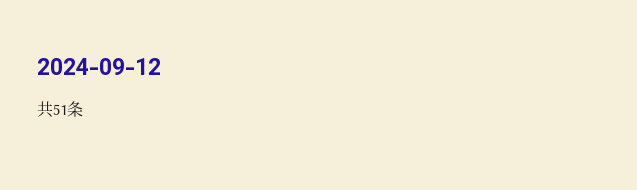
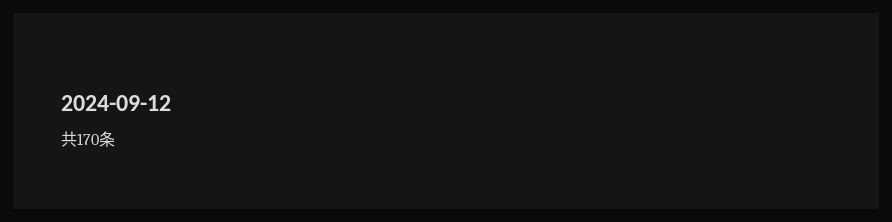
[53,104,67,115] 51 -> [77,133,99,145] 170

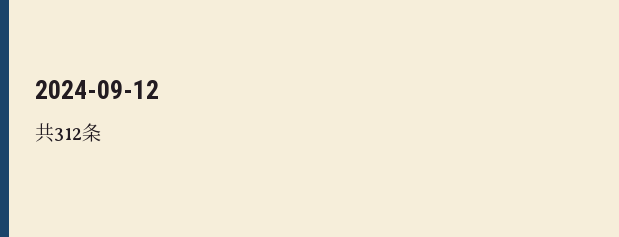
[77,133,99,145] 170 -> [54,128,82,141] 312

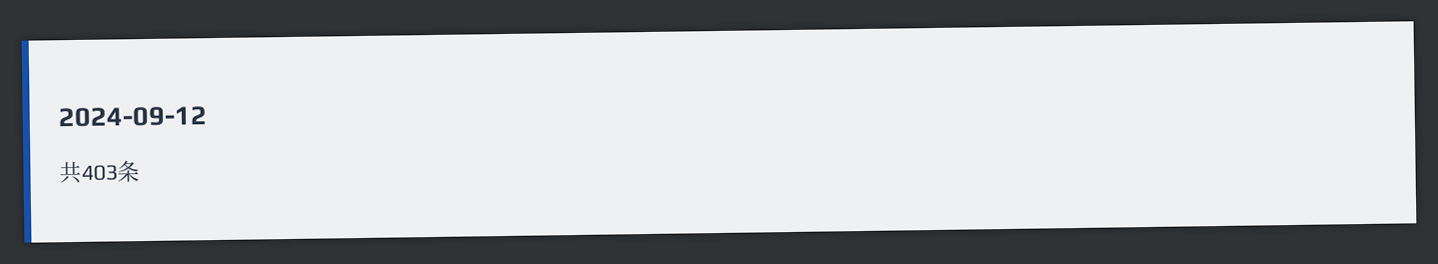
[54,128,82,141] 312 -> [81,164,118,181] 403

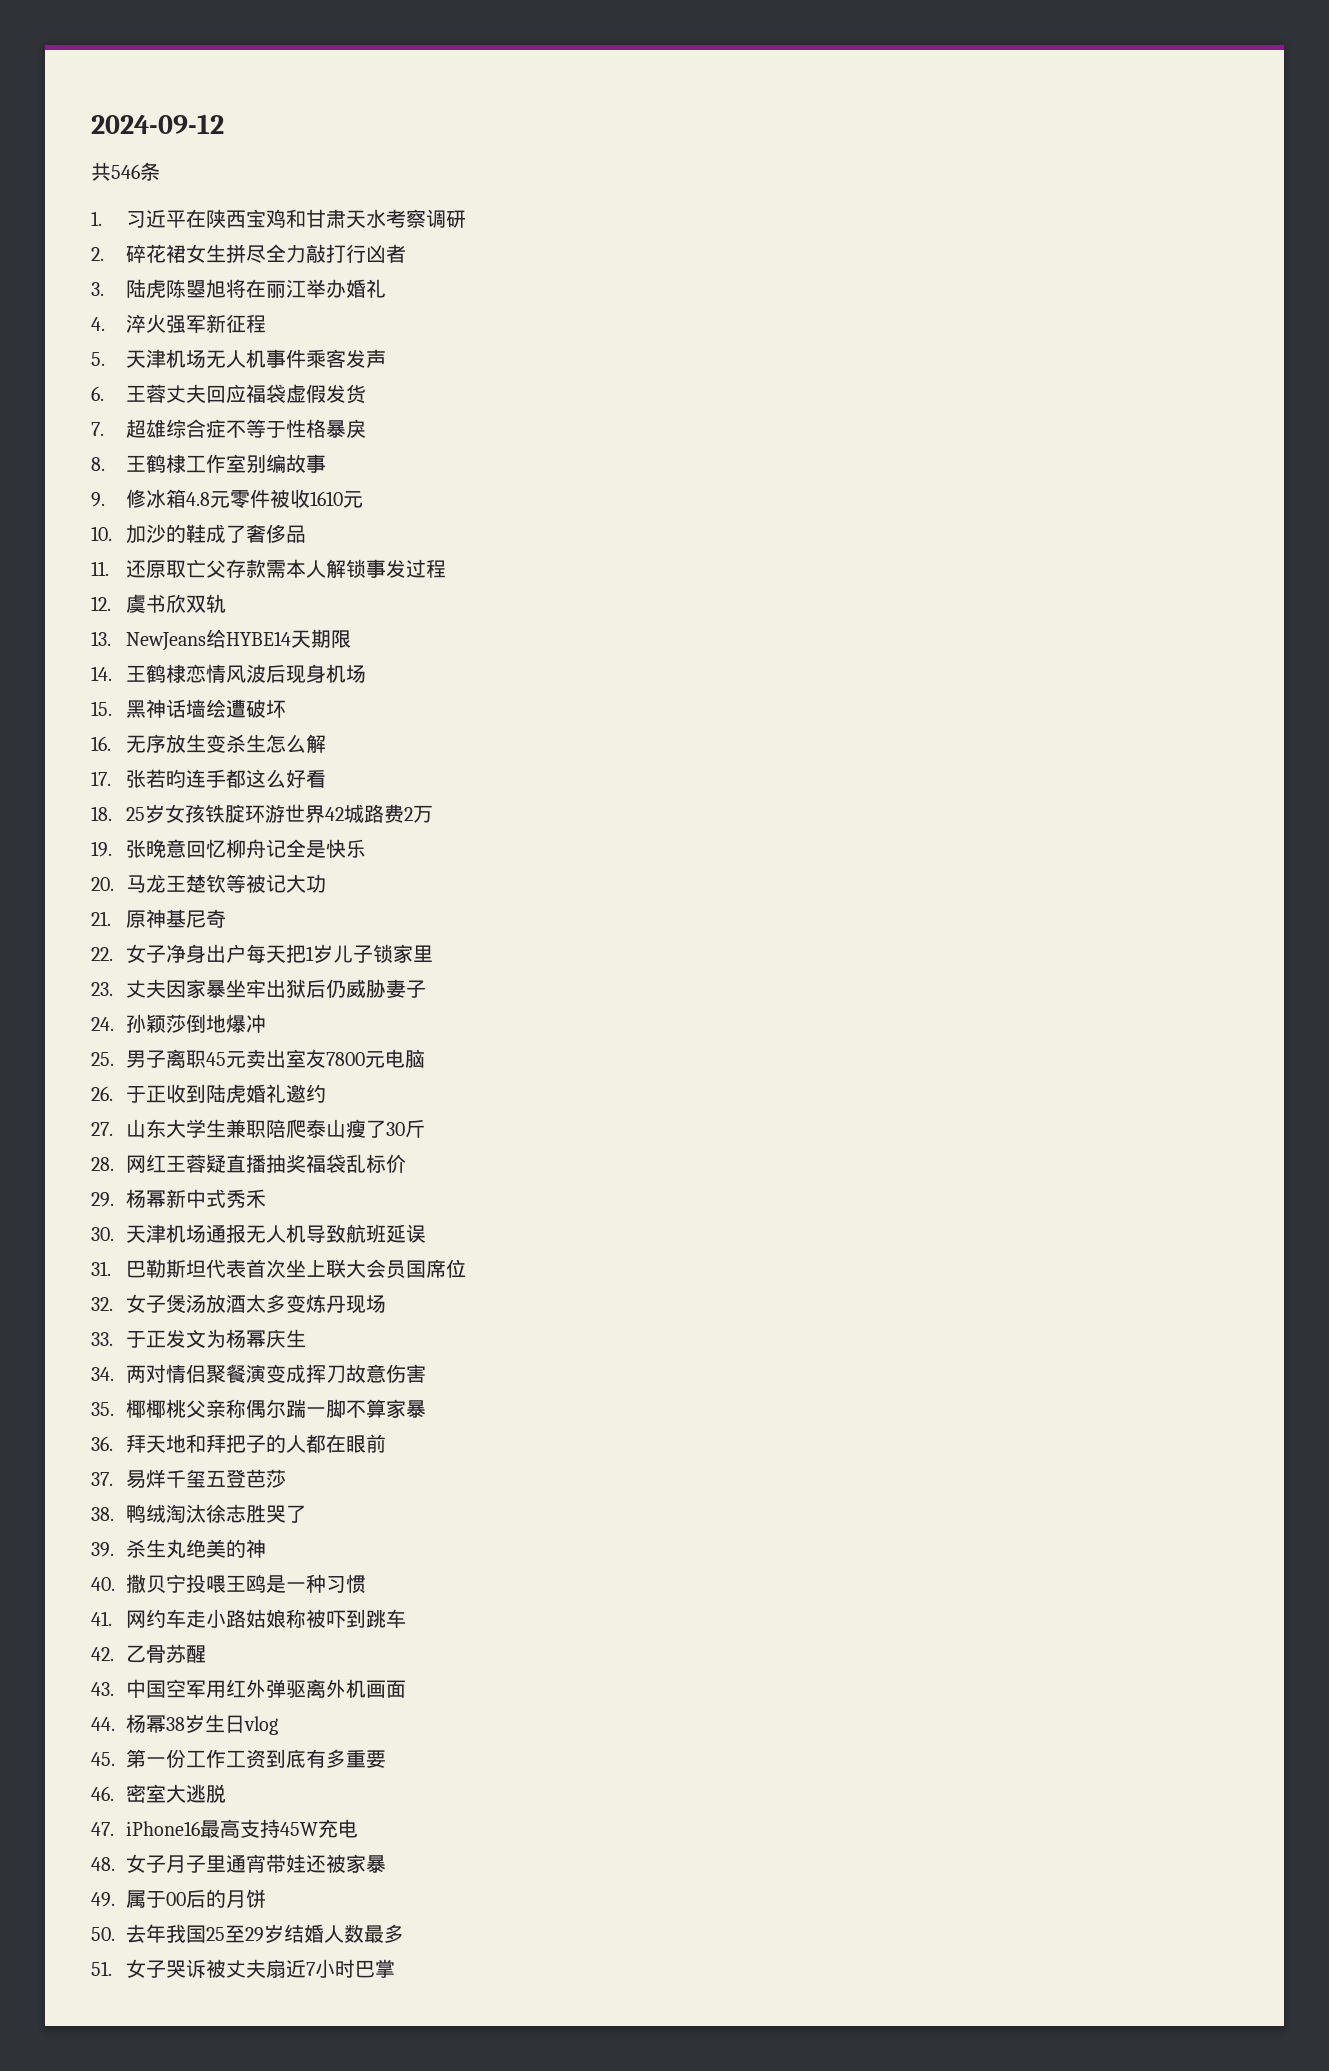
[81,164,118,181] 403 -> [111,164,140,179] 546
(140, 171) none -> [91,209,467,229] [91,244,407,263] [91,279,387,298] [91,314,267,333] [91,349,387,368] [91,384,367,404] [91,419,367,438] [91,454,327,473] [91,489,364,509] [91,524,307,544] [91,559,447,578] [91,594,227,613] [91,629,352,651] [91,664,367,684] [91,699,287,718] [91,734,327,753] [91,769,327,788] [91,804,434,823] [91,839,367,859] [91,874,327,893] [91,909,227,928] [91,944,434,963] [91,979,427,998] [91,1014,267,1033] [91,1049,426,1068] [91,1084,327,1103] [91,1119,426,1138] [91,1154,407,1173] [91,1189,267,1208] [91,1224,427,1243] [91,1259,467,1279] [91,1294,387,1314] [91,1329,307,1348] [91,1364,427,1383] [91,1399,427,1418] [91,1434,387,1453] [91,1469,287,1489] [91,1504,307,1523] [91,1539,267,1558] [91,1574,367,1594] [91,1609,407,1629] [91,1644,207,1663] [91,1679,407,1698] [91,1714,279,1735] [91,1749,387,1769] [91,1784,227,1803] [91,1819,359,1838] [91,1854,387,1873] [91,1889,267,1908] [91,1924,405,1943] [91,1959,396,1978] // 1.习近平在陕西宝鸡和甘肃天水考察调研 // 2.碎花裙女生拼尽全力敲打行凶者 // 3.陆虎陈曌旭将在丽江举办婚礼 // 4.淬火强军新征程 // 5.天津机场无人机事件乘客发声 // 6.王蓉丈夫回应福袋虚假发货 // 7.超雄综合症不等于性格暴戾 // 8.王鹤棣工作室别编故事 // 9.修冰箱4.8元零件被收1610元 // 10.加沙的鞋成了奢侈品 // 11.还原取亡父存款需本人解锁事发过程 // 12.虞书欣双轨 // 13. NewJeans给HYBE14天期限 // 14.王鹤棣恋情风波后现身机场 // 15.黑神话墙绘遭破坏 // 16.无序放生变杀生怎么解 // 17.张若昀连手都这么好看 // 18. 25岁女孩铁腚环游世界42城路费2万 // 19.张晚意回忆柳舟记全是快乐 // 20.马龙王楚钦等被记大功 // 21.原神基尼奇 // 22.女子净身出户每天把1岁儿子锁家里 // 23.丈夫因家暴坐牢出狱后仍威胁妻子 // 24.孙颖莎倒地爆冲 // 25.男子离职45元卖出室友7800元电脑 // 26.于正收到陆虎婚礼邀约 // 27.山东大学生兼职陪爬泰山瘦了30斤 // 28.网红王蓉疑直播抽奖福袋乱标价 // 29.杨幂新中式秀禾 // 30.天津机场通报无人机导致航班延误 // 31.巴勒斯坦代表首次坐上联大会员国席位 // 32.女子煲汤放酒太多变炼丹现场 // 33.于正发文为杨幂庆生 // 34.两对情侣聚餐演变成挥刀故意伤害 // 35.椰椰桃父亲称偶尔踹一脚不算家暴 // 36.拜天地和拜把子的人都在眼前 // 37.易烊千玺五登芭莎 // 38.鸭绒淘汰徐志胜哭了 // 39.杀生丸绝美的神 // 40.撒贝宁投喂王鸥是一种习惯 // 41.网约车走小路姑娘称被吓到跳车 // 42.乙骨苏醒 // 43.中国空军用红外弹驱离外机画面 // 44.杨幂38岁生日vlog // 45.第一份工作工资到底有多重要 // 46.密室大逃脱 // 47. iPhone16最高支持45W充电 // 48.女子月子里通宵带娃还被家暴 // 49.属于00后的月饼 // 50.去年我国25至29岁结婚人数最多 // 51.女子哭诉被丈夫扇近7小时巴掌

